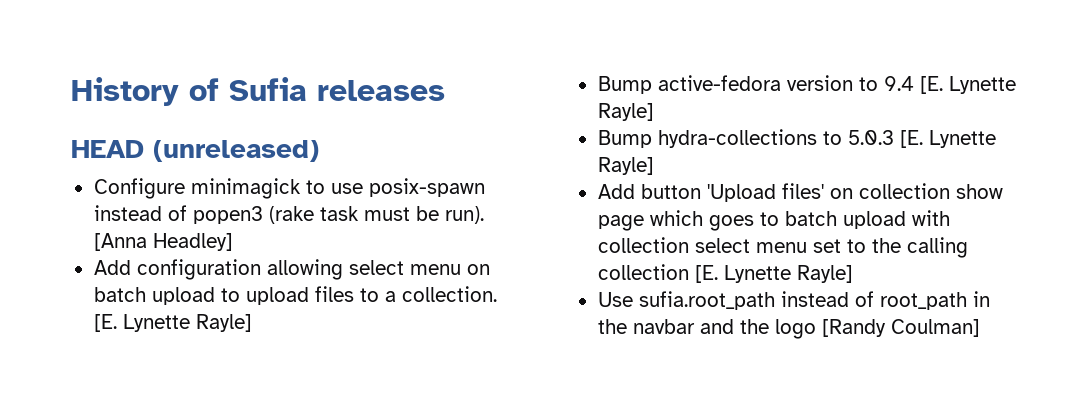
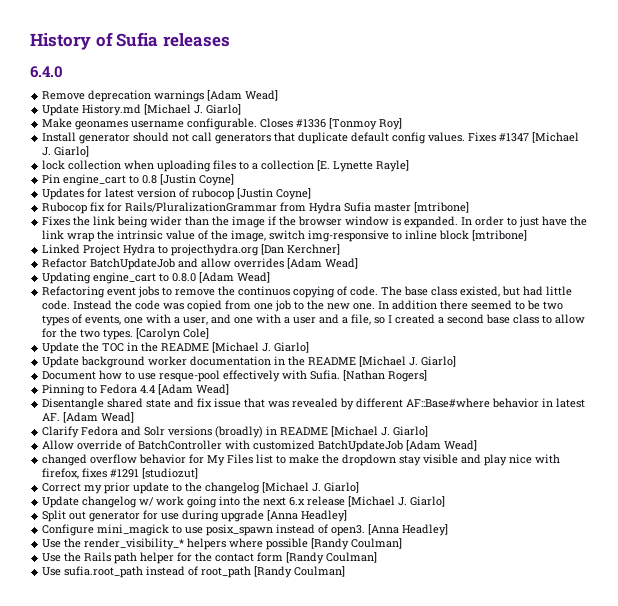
[71,140,319,162] [93,178,485,199] [93,205,484,224] [93,233,233,251] [93,259,490,280] [93,287,309,305] HEAD (unreleased) // Configure minimagick to use posix-spawn instead of popen3 (rake task must be run). [Anna Headley] // Add configuration allowing select menu on batch upload to upload -> [30,66,63,78] [42,90,279,102] [42,104,242,116] [42,118,403,130] [42,132,580,144] [42,146,90,157] [42,160,212,172] 6.4.0 // Remove deprecation warnings [Adam Wead] // Update History.md [Michael J. Giarlo] // Make geonames username configurable. Closes #1336 [Tonmoy Roy] // Install generator should not call generators that duplicate default config values. Fixes #1347 [Michael J. Giarlo] // lock collection when uploading
[401,286,497,302] [93,314,252,332] [597,75,1016,94] [597,103,654,121] [597,129,996,148] [597,157,654,175] [597,183,1003,202] [597,210,950,231] [597,237,968,258] [597,264,853,283] collection. [E. Lynette Rayle] // Bump active-fedora version to 9.4 [E. Lynette Rayle] // Bump hydra-collections to 5.0.3 [E. Lynette Rayle] // Add button 'Upload files' on collection show page which goes to batch upload with collection select menu set to the calling collection [E. Lynette Rayle] -> [261,160,410,172] [42,174,235,186] [42,188,312,200] [42,202,470,214] [42,216,588,228] [42,230,528,242] [42,244,341,256] [42,258,359,270] [42,272,271,284] [42,286,573,298] [42,300,564,312] [42,314,586,326] [42,328,210,340] [42,342,310,354] [42,356,457,368] [42,370,428,382] [42,384,230,396] [42,398,586,410] [42,412,135,423] [42,426,429,438] [42,440,478,452] [42,454,561,466] [42,468,199,479] [42,482,360,494] [42,496,446,508] [42,510,348,522] [42,524,449,536] [42,538,403,550] [42,552,378,564] collection [E. Lynette Rayle] // Pin engine_cart to 0.8 [Justin Coyne] // Updates for latest version of rubocop [Justin Coyne] // Rubocop fix for Rails/PluralizationGrammar from Hydra Sufia master [mtribone] // Fixes the link being wider than the image if the browser window is expanded. In order to just have the link wrap the intrinsic value of the image, switch img-responsive to inline block [mtribone] // Linked Project Hydra to projecthydra.org [Dan Kerchner] // Refactor BatchUpdateJob and allow overrides [Adam Wead] // Updating engine_cart to 0.8.0 [Adam Wead] // Refactoring event jobs to remove the continuos copying of code. The base class existed, but had little code. Instead the code was copied from one job to the new one. In addition there seemed to be two types of events, one with a user, and one with a user and a file, so I created a second base class to allow for the two types. [Carolyn Cole] // Update the TOC in the README [Michael J. Giarlo] // Update background worker documentation in the README [Michael J. Giarlo] // Document how to use resque-pool effectively with Sufia. [Nathan Rogers] // Pinning to Fedora 4.4 [Adam Wead] // Disentangle shared state and fix issue that was revealed by different AF::Base#where behavior in latest AF. [Adam Wead] // Clarify Fedora and Solr versions (broadly) in README [Michael J. Giarlo] // Allow override of BatchController with customized BatchUpdateJob [Adam Wead] // changed overflow behavior for My Files list to make the dropdown stay visible and play nice with firefox, fixes #1291 [studiozut] // Correct my prior update to the changelog [Michael J. Giarlo] // Update changelog w/ work going into the next 6.x release [Michael J. Giarlo] // Split out generator for use during upgrade [Anna Headley] // Configure mini_magick to use posix_spawn instead of open3. [Anna Headley] // Use the render_visibility_* helpers where possible [Randy Coulman] // Use the Rails path helper for the contact form [Randy Coulman]
[972,291,990,307] [597,319,816,339] in the navbar and the logo -> (252, 572) none

